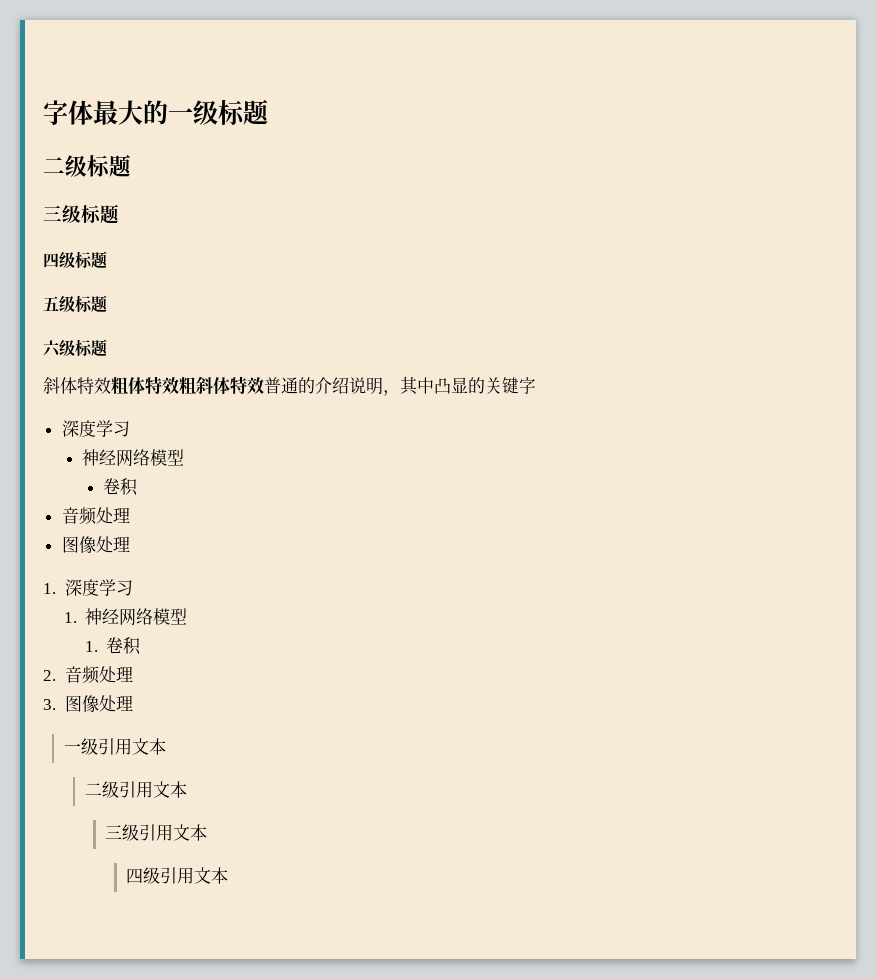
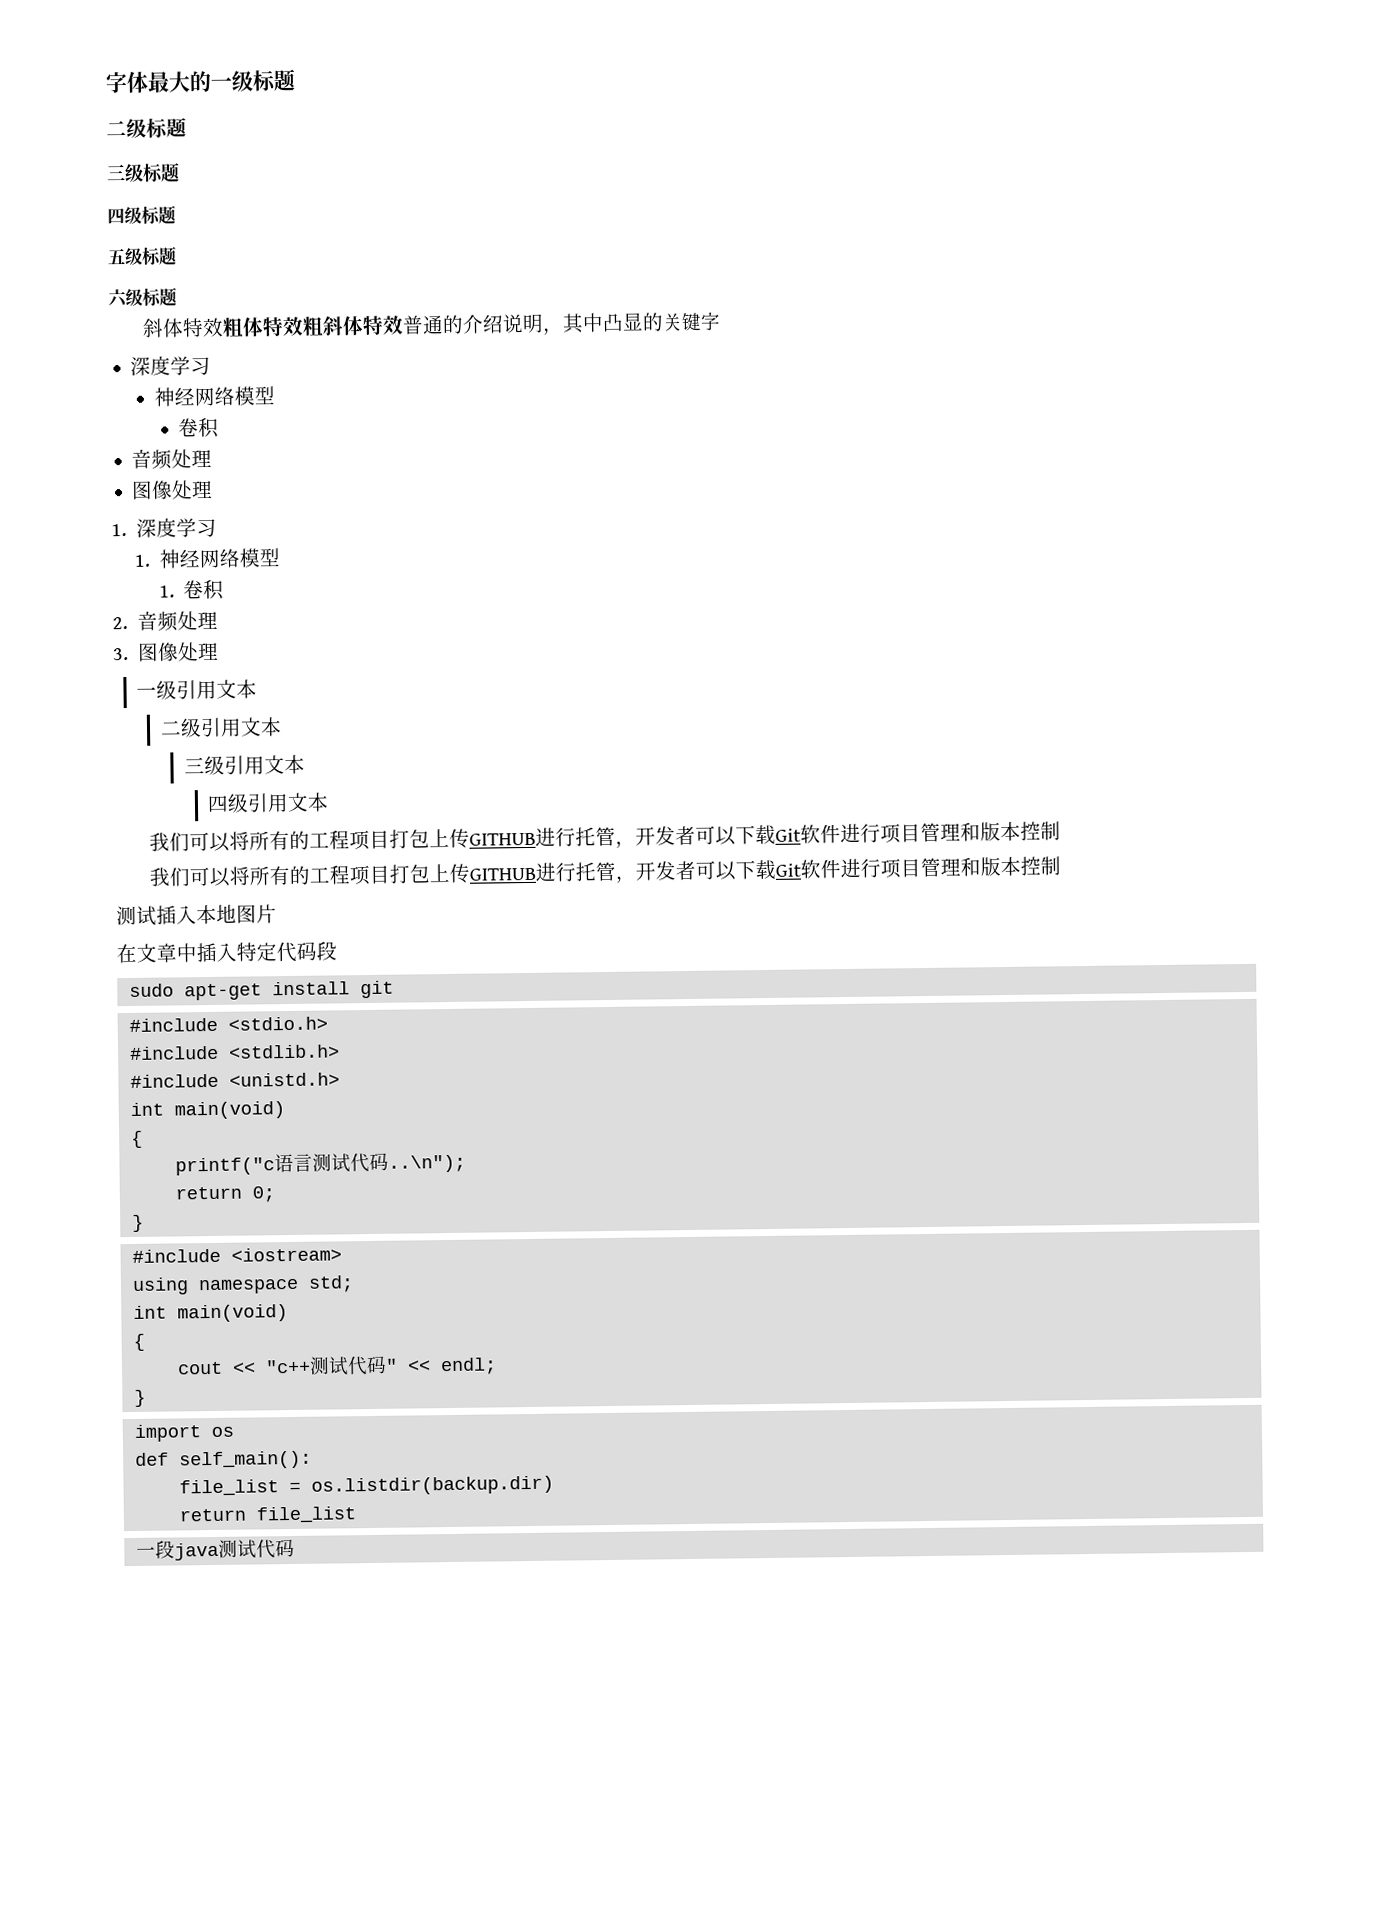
(229, 875) none -> [148,821,1061,852] [148,856,1061,887] [116,904,277,926] [116,941,337,964] [128,980,394,1001] [128,1016,328,1033] [129,1044,340,1061] [129,1072,340,1089] [129,1101,285,1120] [130,1130,143,1149] [174,1152,466,1176] [174,1186,275,1203] [131,1214,144,1232] [131,1247,342,1263] [131,1275,354,1295] [132,1304,288,1323] [132,1333,145,1351] [176,1355,497,1376] [133,1389,146,1407] [133,1424,234,1442] [134,1450,312,1470] [178,1475,554,1497] [178,1506,357,1524] [135,1538,295,1561] // 我们可以将所有的工程项目打包上传GITHUB进行托管，开发者可以下载Git软件进行项目管理和版本控制 // 我们可以将所有的工程项目打包上传GITHUB进行托管，开发者可以下载Git软件进行项目管理和版本控制 // 测试插入本地图片 // 在文章中插入特定代码段 // sudo apt-get install git // #include <stdio.h> // #include <stdlib.h> // #include <unistd.h> // int main(void) // { // printf("c语言测试代码..\n"); // return 0; // } // #include <iostream> // using namespace std; // int main(void) // { // cout << "c++测试代码" << endl; // } // import os // def self_main(): // file_list = os.listdir(backup.dir) // return file_list // 一段java测试代码

